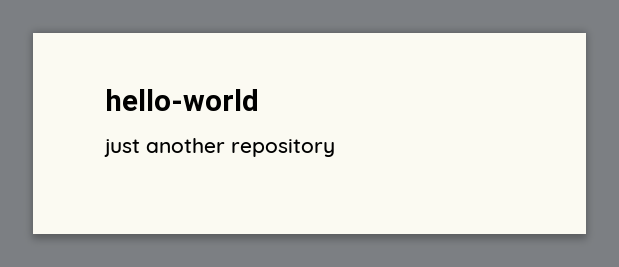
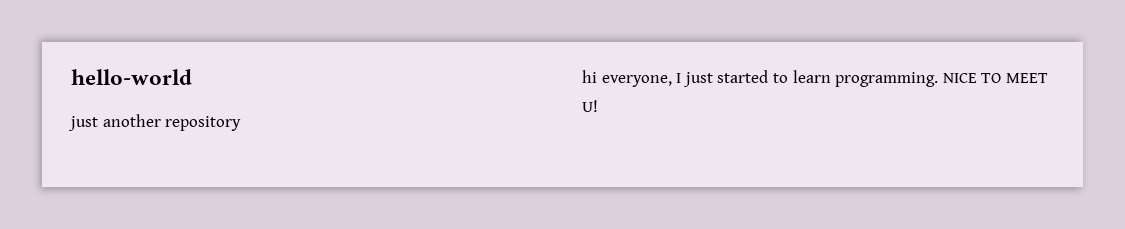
(335, 148) none -> [582,70,1048,87] [582,100,598,112] // hi everyone, I just started to learn programming. NICE TO MEET U!

